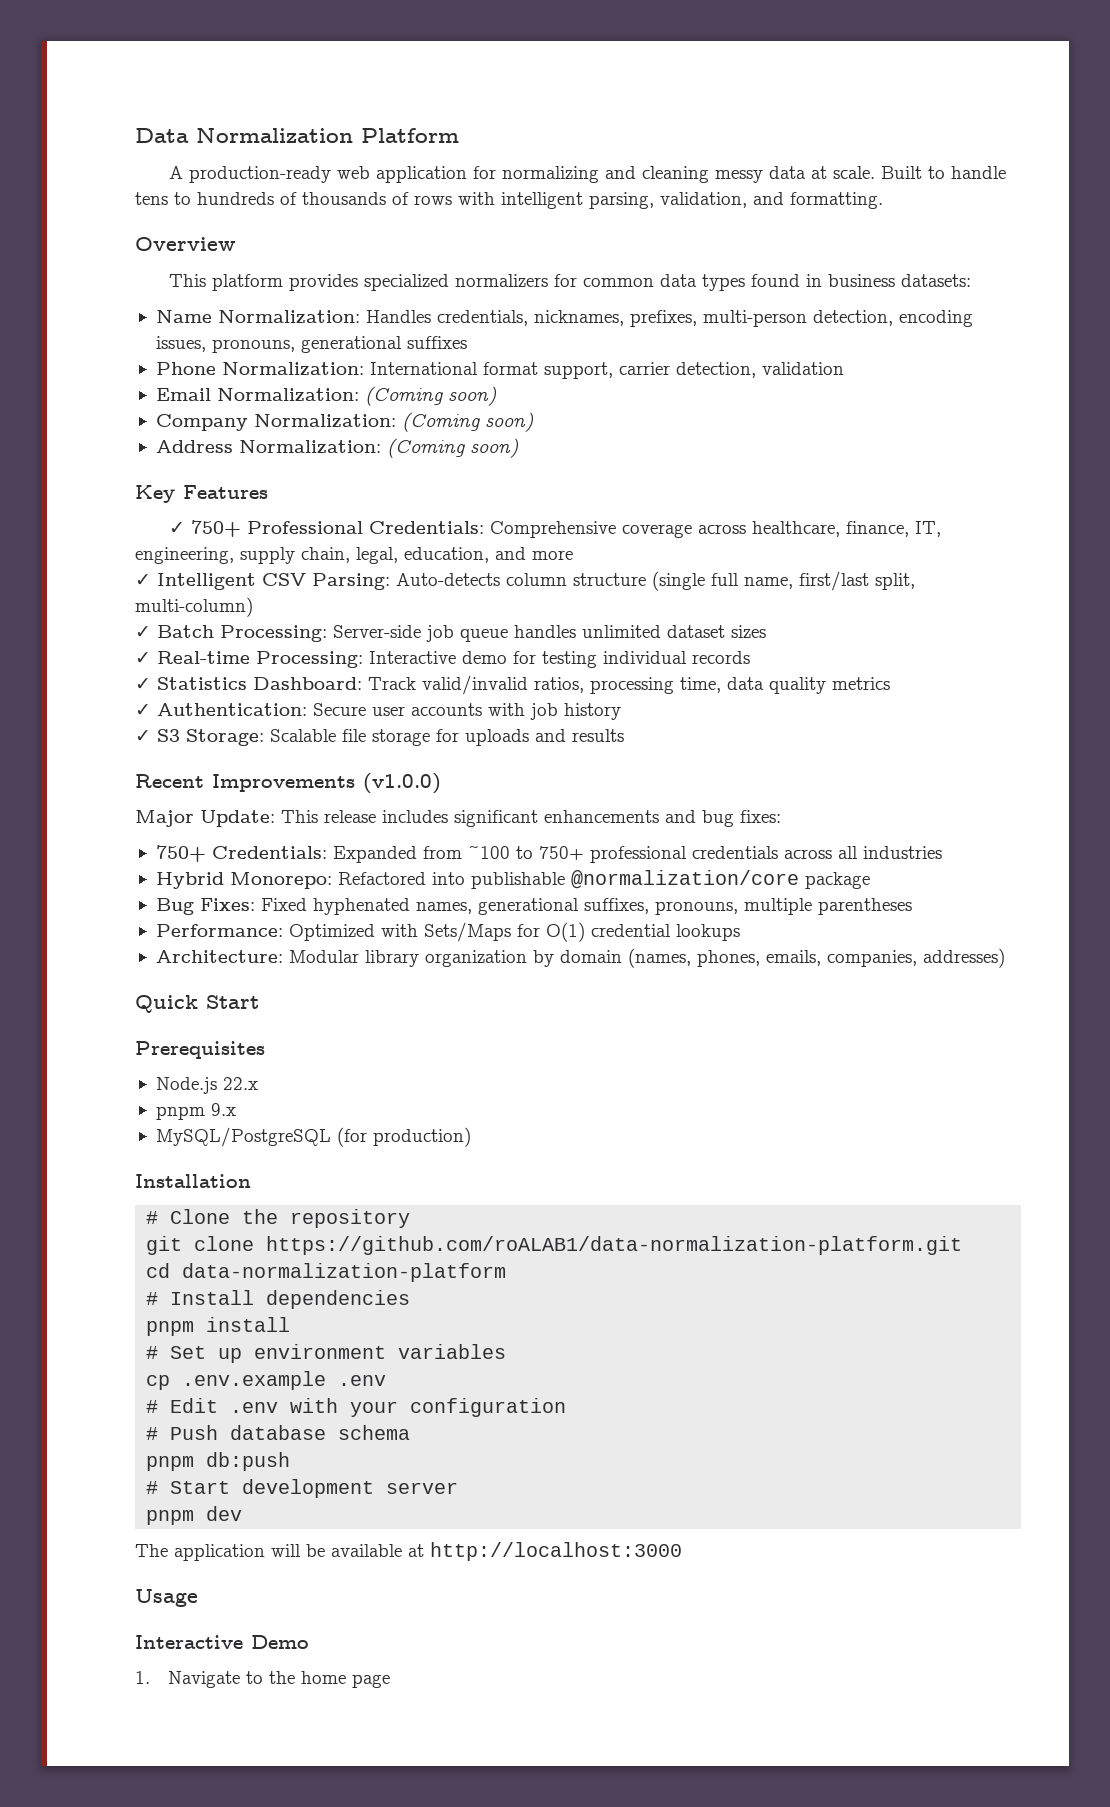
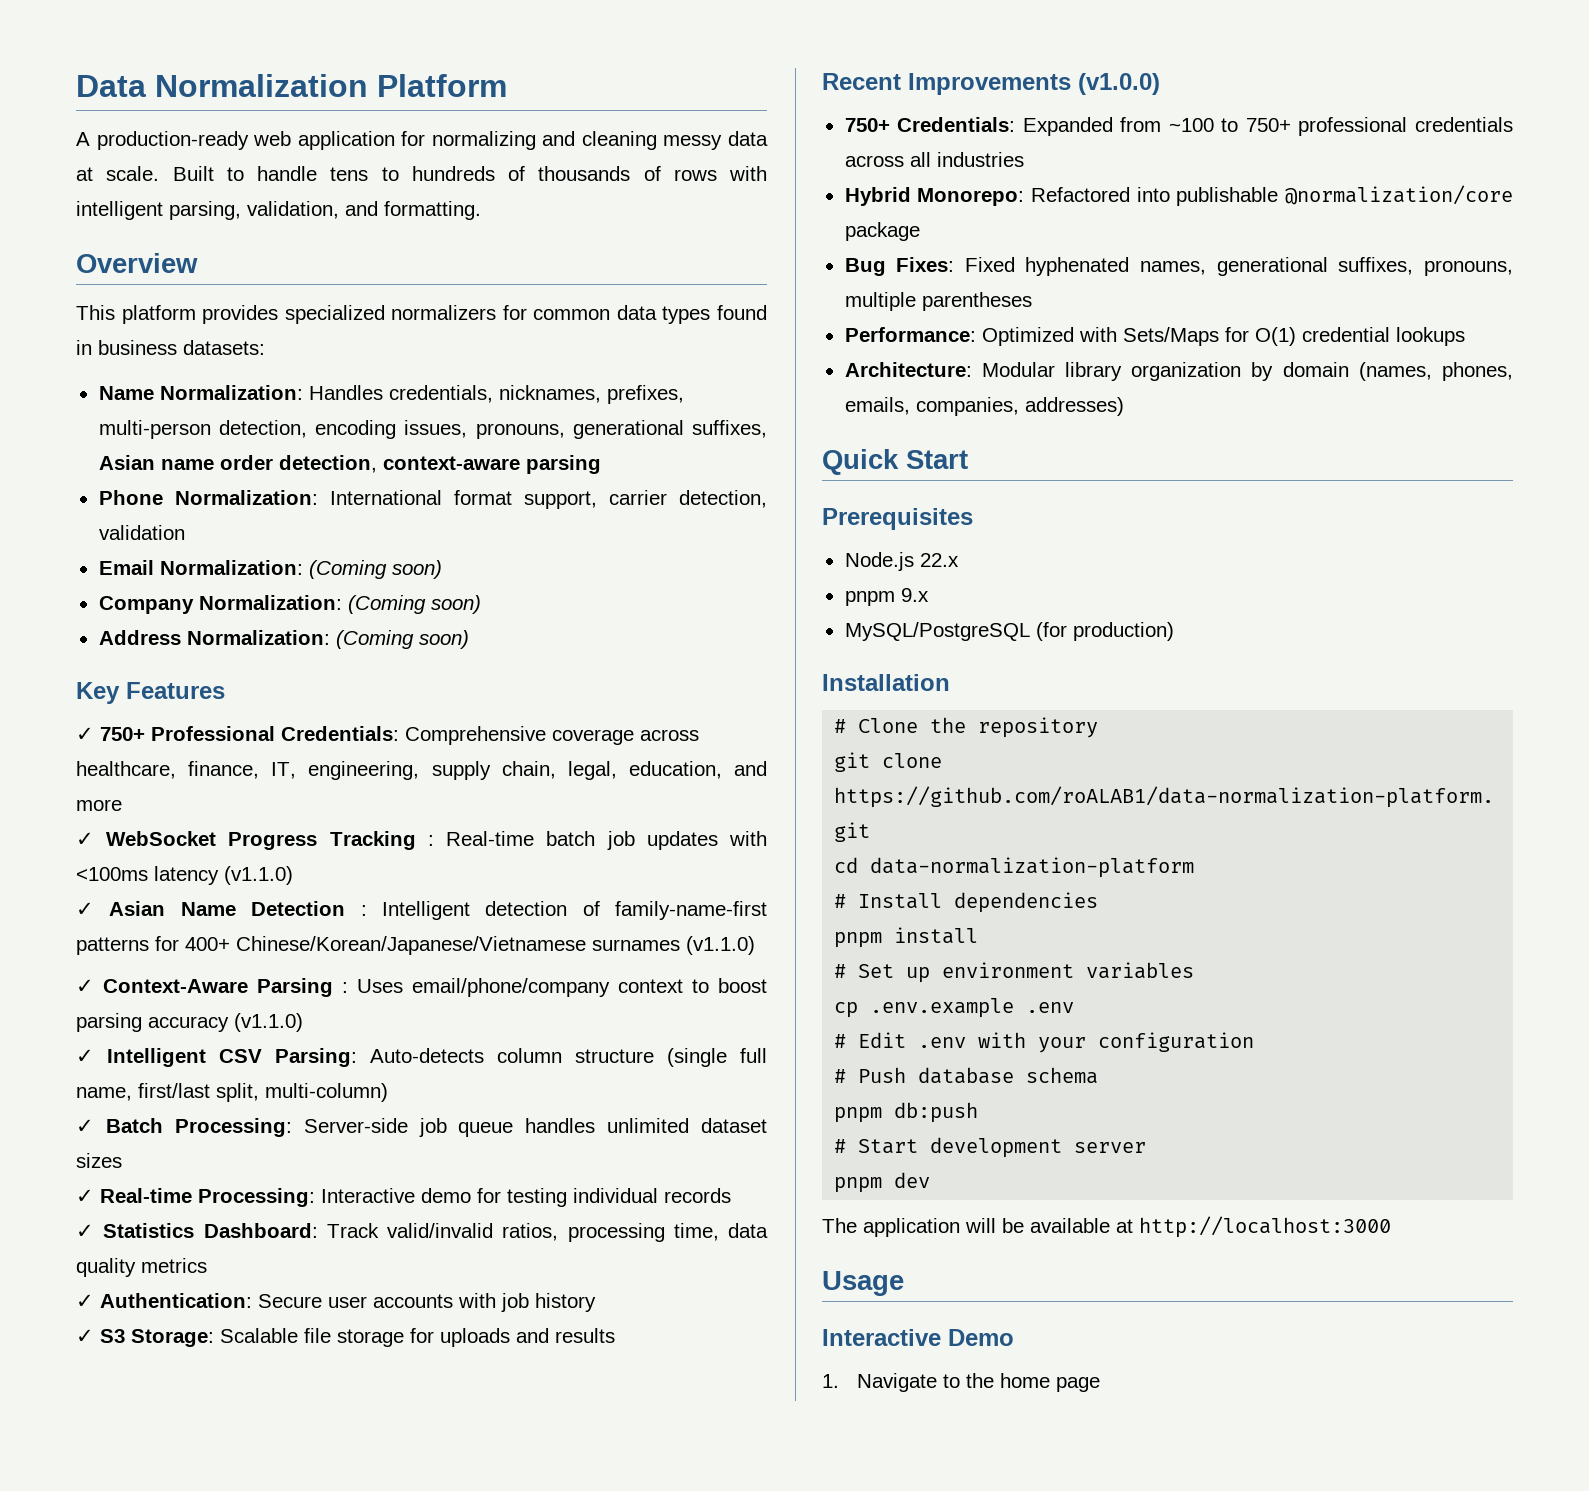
[406,336,467,349] suffixes -> [692,420,768,438] [98,455,601,474] suffixes, Asian name order detection, context-aware parsing
(573, 555) none -> [76,831,767,850] [76,866,293,885] [76,901,767,920] [76,936,755,955] [76,978,767,997] [76,1013,303,1032] // ✓ WebSocket Progress Tracking : Real-time batch job updates with <100ms latency (v1.1.0) // ✓ Asian Name Detection : Intelligent detection of family-name-first patterns for 400+ Chinese/Korean/Japanese/Vietnamese surnames (v1.1.0) // ✓ Context-Aware Parsing : Uses email/phone/company context to boost parsing accuracy (v1.1.0)
[135,810,781,827] // Major Update: This release includes significant enhancements and bug fixes: -> (1160, 84) none

